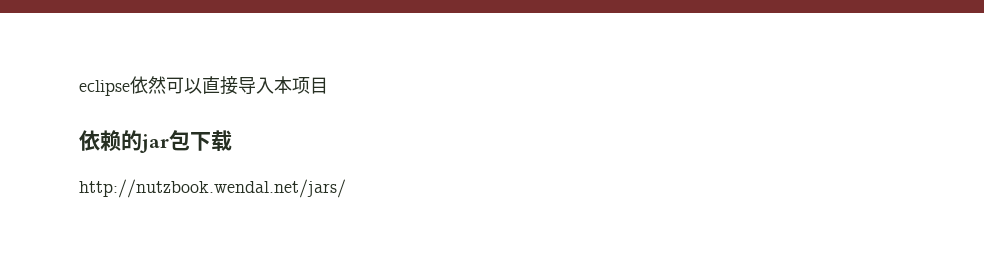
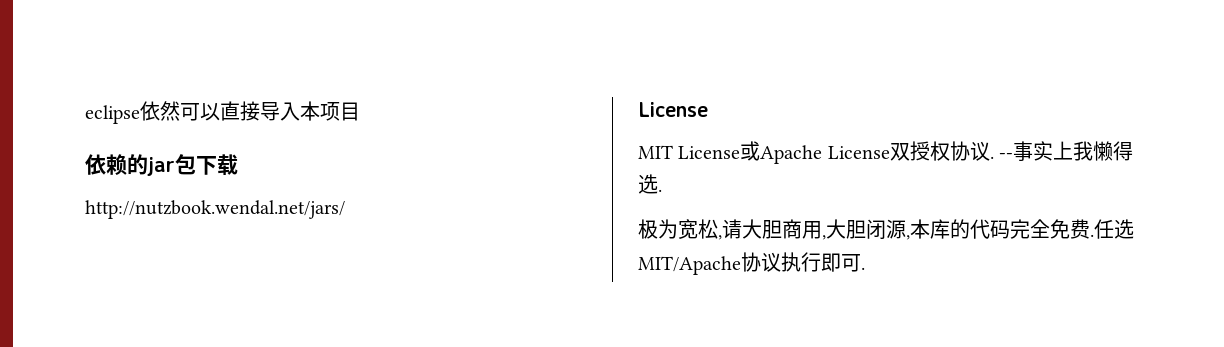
(346, 188) none -> [638,102,708,117] [638,141,1134,164] [638,174,662,194] [638,219,1134,240] [638,252,865,275] // License // MIT License或Apache License双授权协议. --事实上我懒得选. // 极为宽松,请大胆商用,大胆闭源,本库的代码完全免费.任选MIT/Apache协议执行即可.

